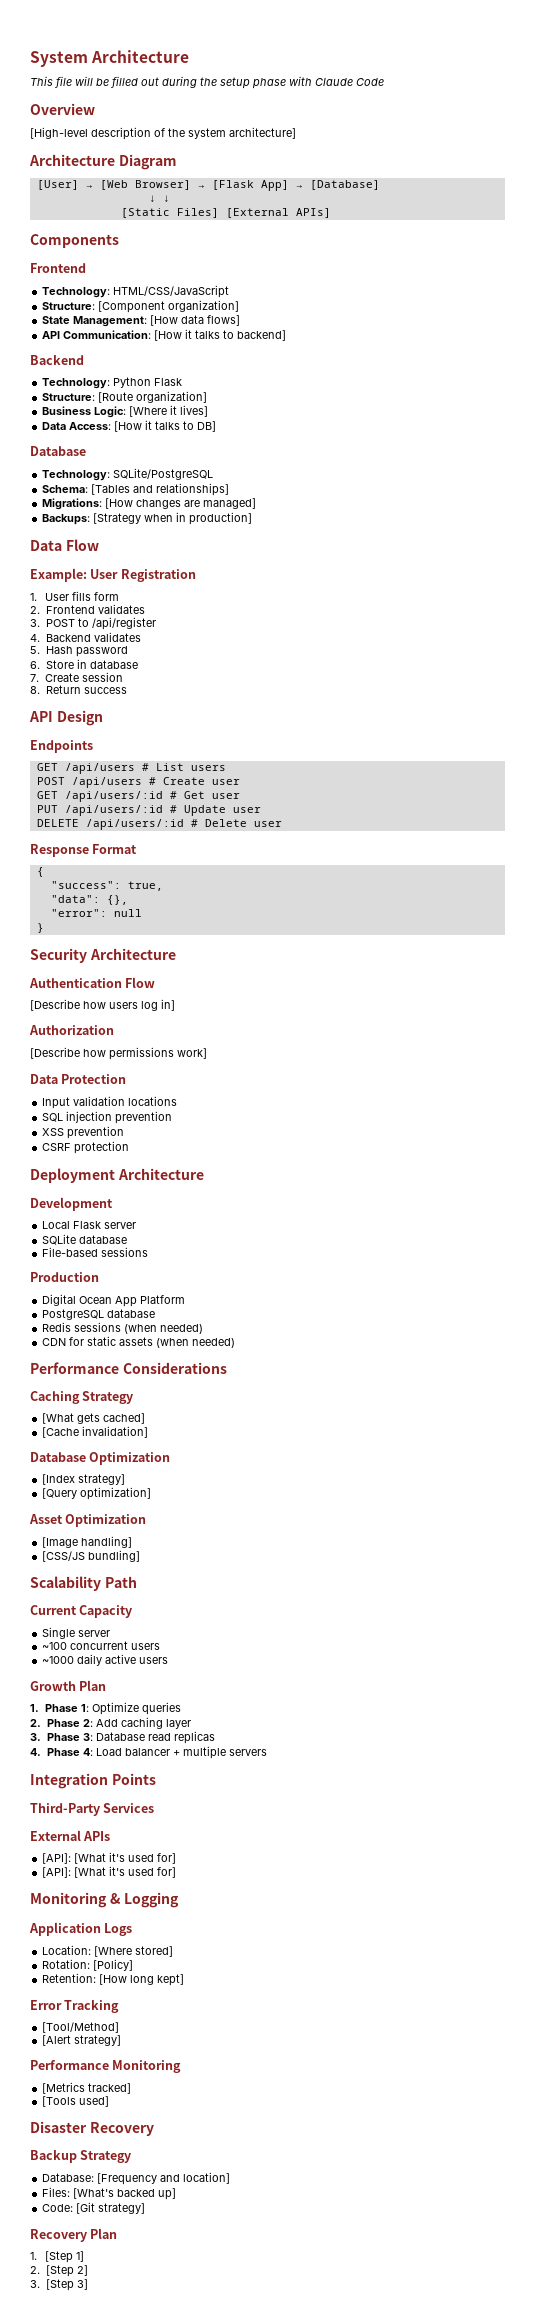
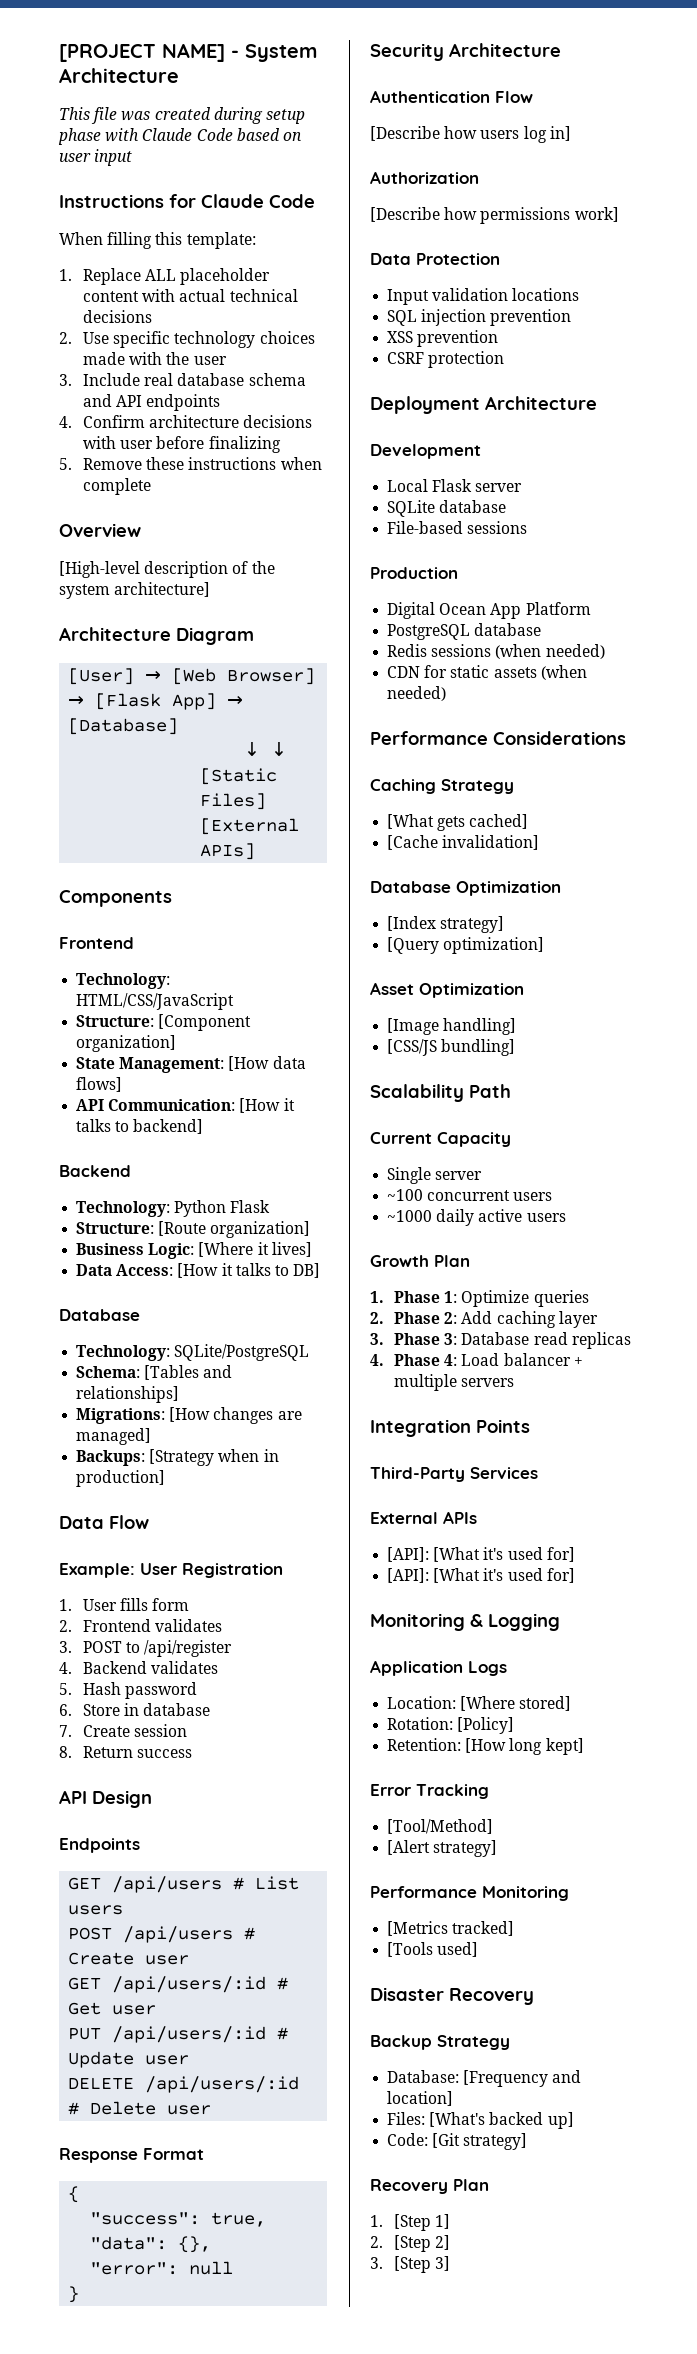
(30, 59) none -> [59,43,239,62] [PROJECT NAME] -
[75,76,217,88] will be filled out during the -> [121,107,263,124] was created during
(384, 82) none -> [236,128,302,141] [59,149,133,166] [59,194,315,208] [59,232,256,249] [59,268,271,285] [82,289,298,302] [82,310,152,323] [59,331,315,348] [82,352,227,365] [59,373,306,386] [82,394,221,411] [59,415,313,428] [82,436,281,453] [59,457,322,470] [82,478,151,495] based on user input // Instructions for Claude Code // When filling this template: // 1. Replace ALL placeholder content with actual technical decisions // 2. Use specific technology choices made with the user // 3. Include real database schema and API endpoints // 4. Confirm architecture decisions with user before finalizing // 5. Remove these instructions when complete

